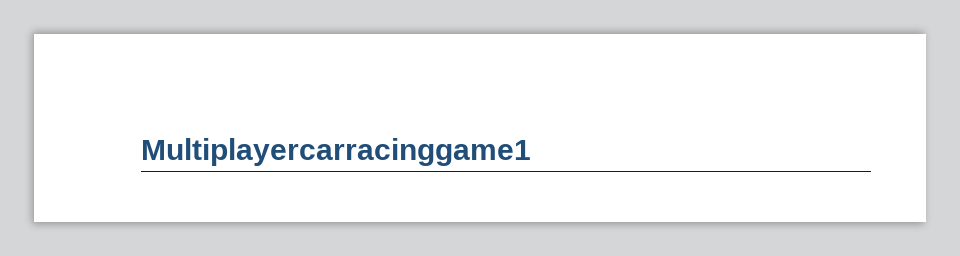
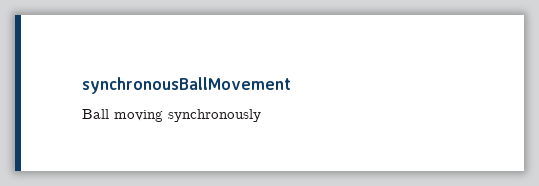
[141,138,531,166] Multiplayercarracinggame1 -> [82,77,291,94] [82,109,261,122] synchronousBallMovement // Ball moving synchronously

